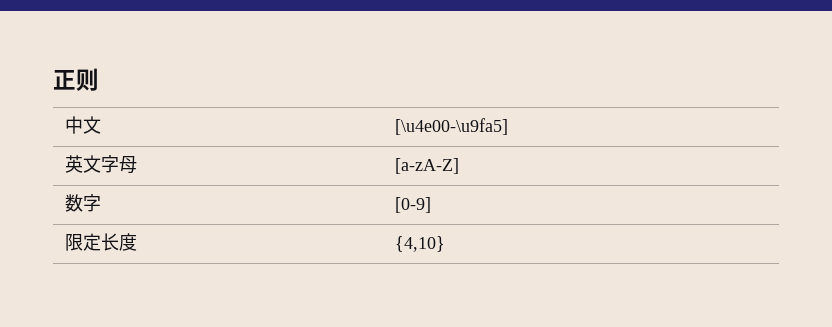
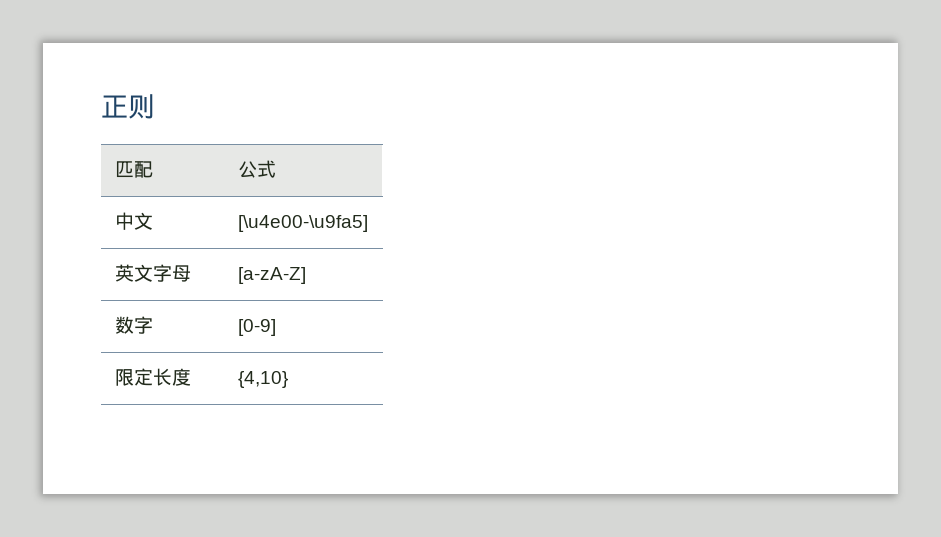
(99, 79) none -> [114,161,153,178] [237,160,276,178] // 匹配 | 公式

